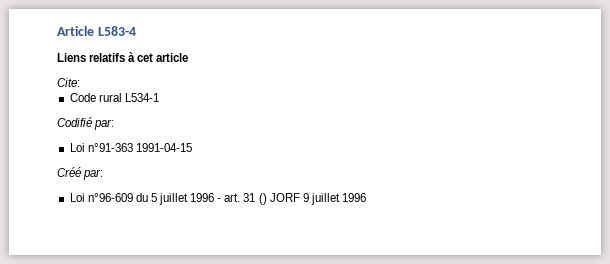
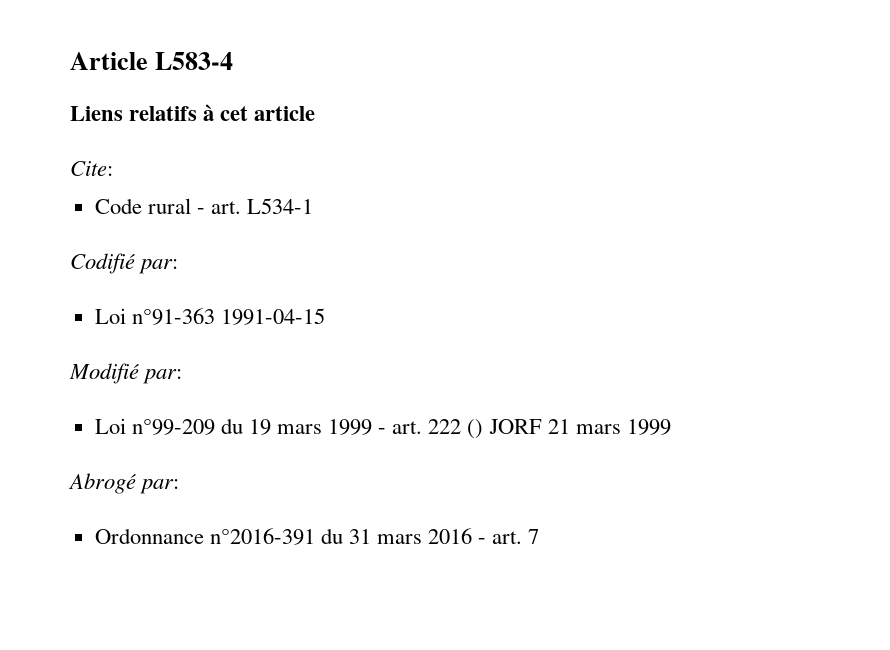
(122, 97) none -> [196,201,241,214] - art.
[57,167,104,180] [69,193,256,205] Créé par: // Loi n°96-609 du 5 juillet 1996 - art. 31 -> [69,363,183,384] [94,418,462,435] Modifié par: // Loi n°99-209 du 19 mars 1999 - art. 222
[302,193,367,205] 9 juillet 1996 -> [547,419,671,435] [68,473,180,494] [94,528,540,545] 21 mars 1999 // Abrogé par: // Ordonnance n°2016-391 du 31 mars 2016 - art. 7

